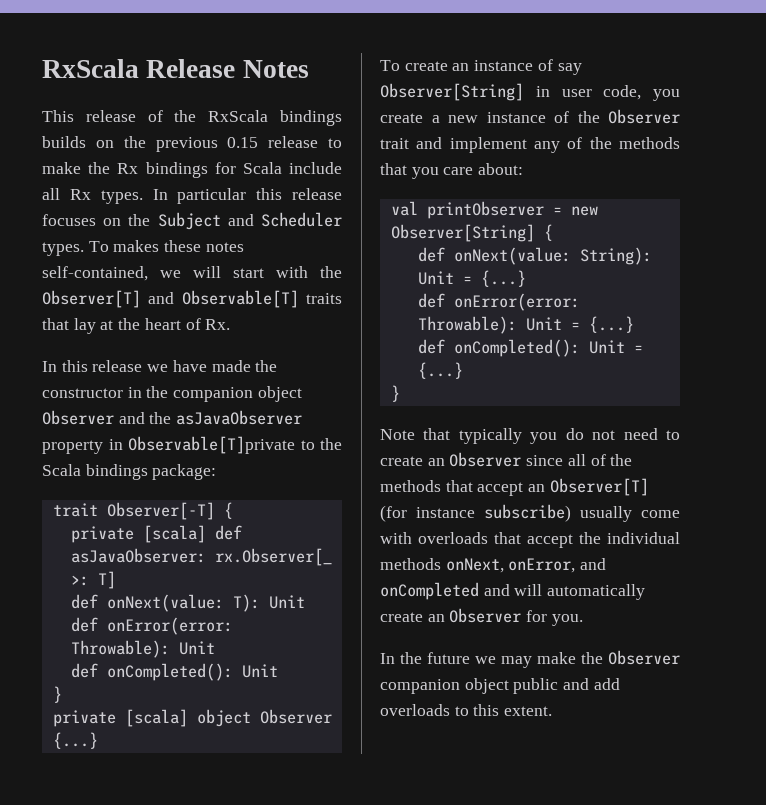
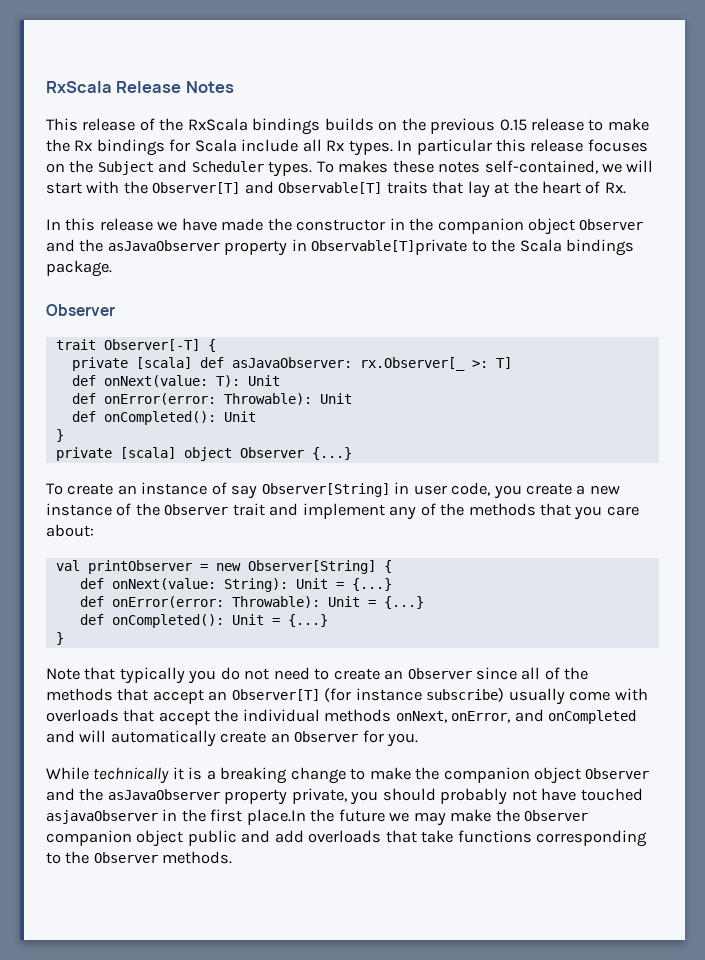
[152,464,217,480] package: -> [46,260,112,277] [46,304,115,316] package. // Observer
[380,653,395,664] In -> [46,767,650,784] [46,788,643,805] [46,809,306,825] While technically it is a breaking change to make the companion object Observer and the asJavaObserver property private, you should probably not have touched asjavaObserver in the first place.In
[454,704,553,716] to this extent. -> [385,830,648,847] [46,851,233,864] that take functions corresponding to the Observer methods.

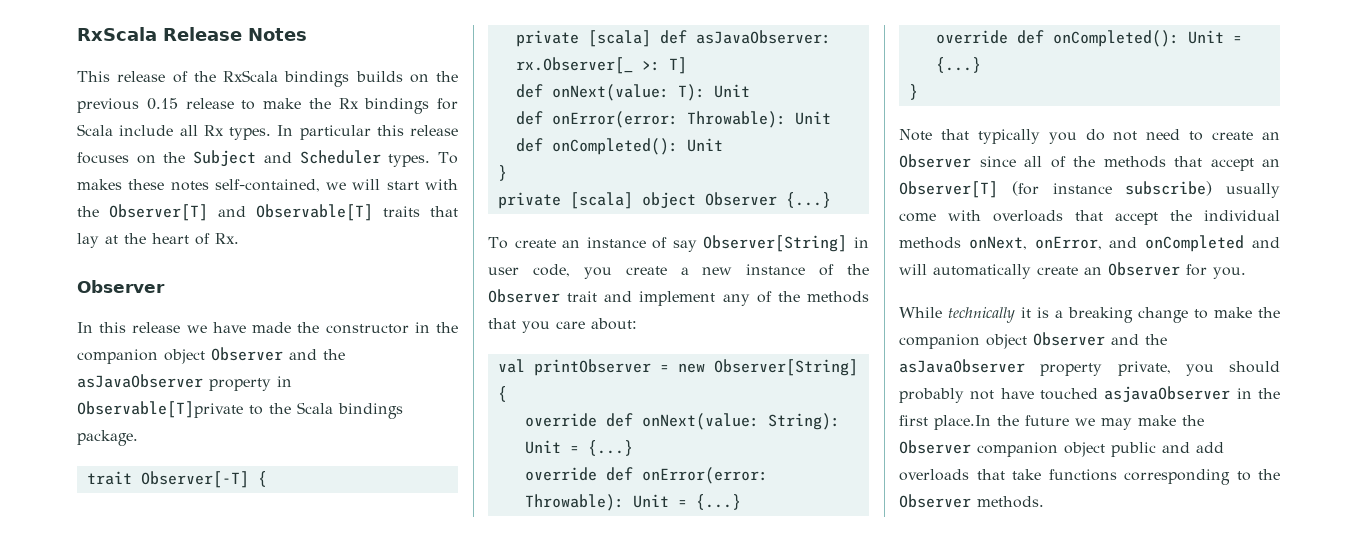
(626, 188) none -> [77,280,165,293] // Observer
[46,304,115,316] // Observer -> (138, 438) none
(392, 566) none -> [524,413,597,427] override
(392, 584) none -> [524,467,597,481] override
(424, 602) none -> [935,30,1008,44] override

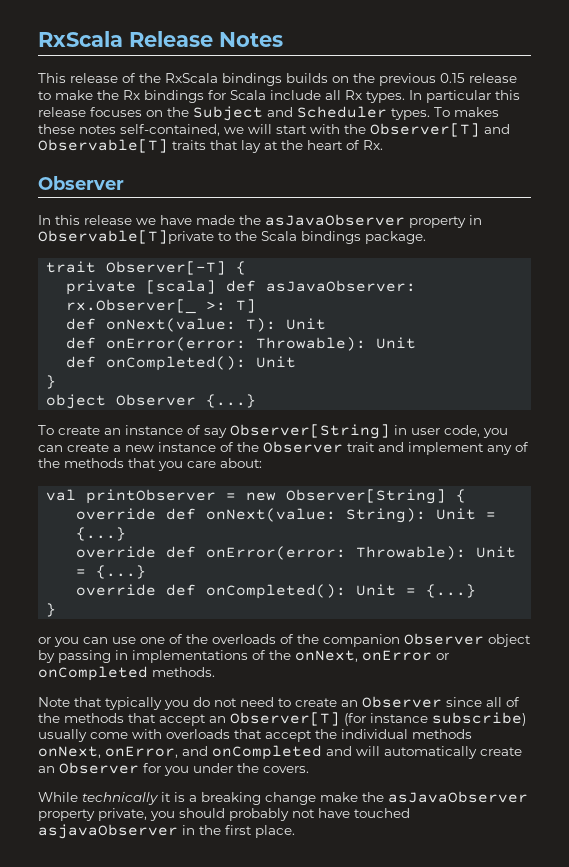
[325,322,459,334] [77,347,345,364] constructor in the companion object Observer and the -> (261, 220) none
[497,192,633,209] private [scala] -> (57, 382) none
(612, 273) none -> [38,445,63,452] can
(918, 92) none -> [38,633,531,647] [38,650,449,663] [38,666,215,681] // or you can use one of the overloads of the companion Observer object by passing in implementations of the onNext, onError or onCompleted methods.
[1213,267,1246,279] you. -> [164,763,309,776] you under the covers.
[1194,307,1280,319] [899,332,1167,349] to make the companion object Observer and the -> [320,792,384,802] make the
[934,415,1204,430] [899,440,1224,457] [899,469,1280,485] [899,494,1044,508] place.In the future we may make the Observer companion object public and add overloads that take functions corresponding to the Observer methods. -> [255,825,295,838] place.

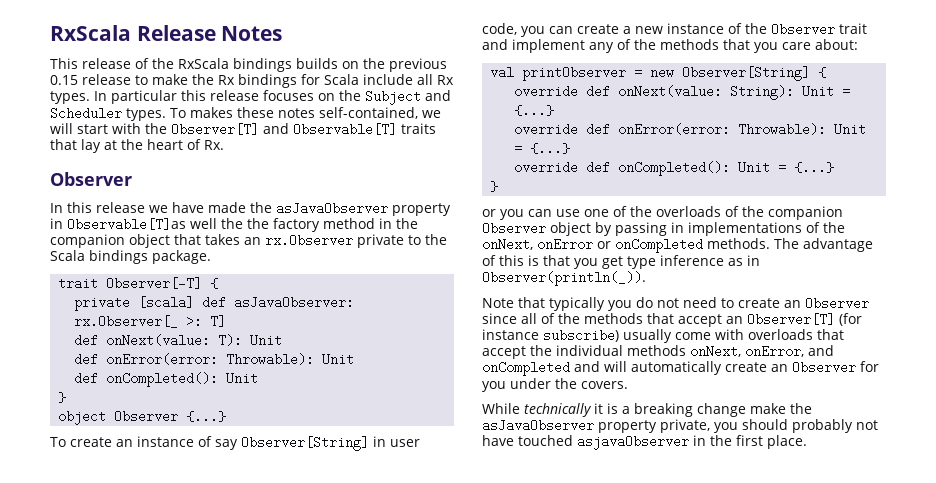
[38,230,214,244] Observable[T]private -> [67,218,418,232] [50,234,404,248] Observable[T]as well the the factory method in the companion object that takes an rx.Observer private
(215, 672) none -> [774,238,873,252] [482,255,760,269] [482,271,646,286] The advantage of this is that you get type inference as in Observer(println(_)).

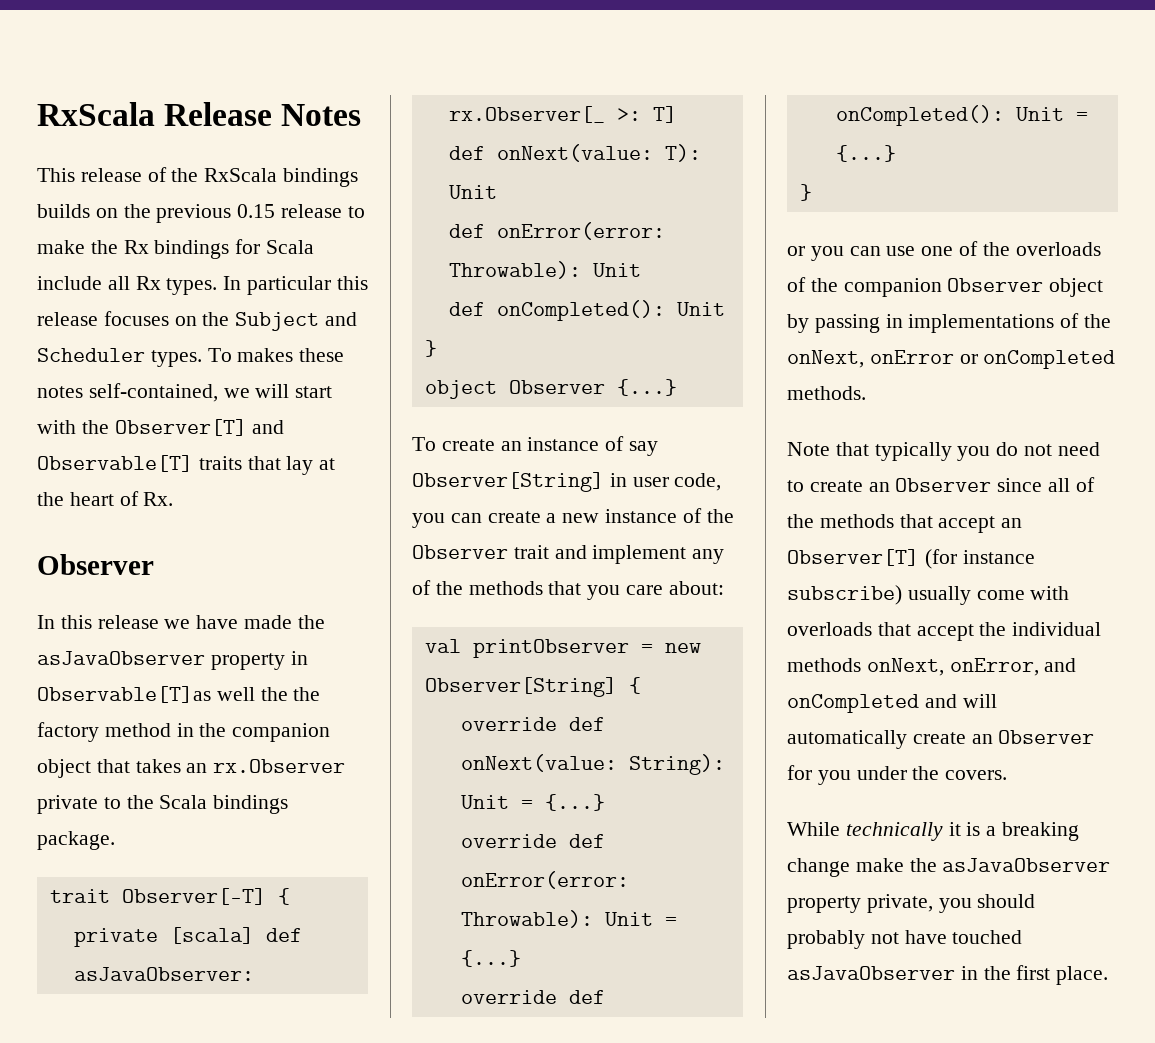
[774,238,873,252] [482,255,760,269] [482,271,646,286] The advantage of this is that you get type inference as in Observer(println(_)). -> (866, 393) none
[577,435,689,450] asjavaObserver -> [787,966,955,980] asJavaObserver

